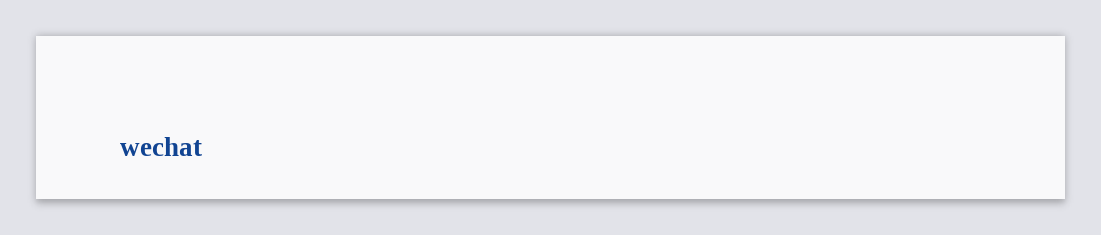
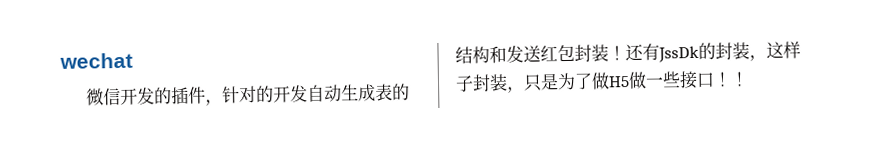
(202, 146) none -> [85,83,410,106] [455,41,801,64] [455,70,749,93] // 微信开发的插件，针对的开发自动生成表的结构和发送红包封装！还有JssDk的封装，这样子封装，只是为了做H5做一些接口！！

